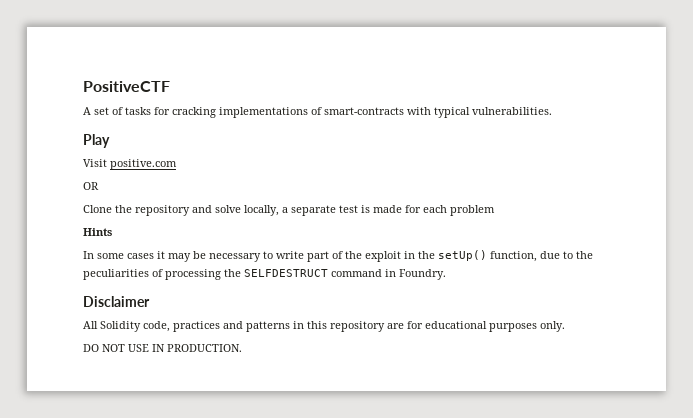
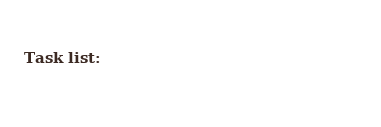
[83,81,170,92] [83,107,552,118] [83,134,110,148] [83,159,177,170] [83,182,99,190] [83,205,495,216] [83,228,112,236] [83,250,593,262] [83,269,446,280] [83,296,150,307] [83,321,565,332] [83,344,242,352] PositiveCTF // A set of tasks for cracking implementations of smart-contracts with typical vulnerabilities. // Play // Visit positive.com // OR // Clone the repository and solve locally, a separate test is made for each problem // Hints // In some cases it may be necessary to write part of the exploit in the setUp() function, due to the peculiarities of processing the SELFDESTRUCT command in Foundry. // Disclaimer // All Solidity code, practices and patterns in this repository are for educational purposes only. // DO NOT USE IN PRODUCTION. -> [24,52,101,63] Task list:

